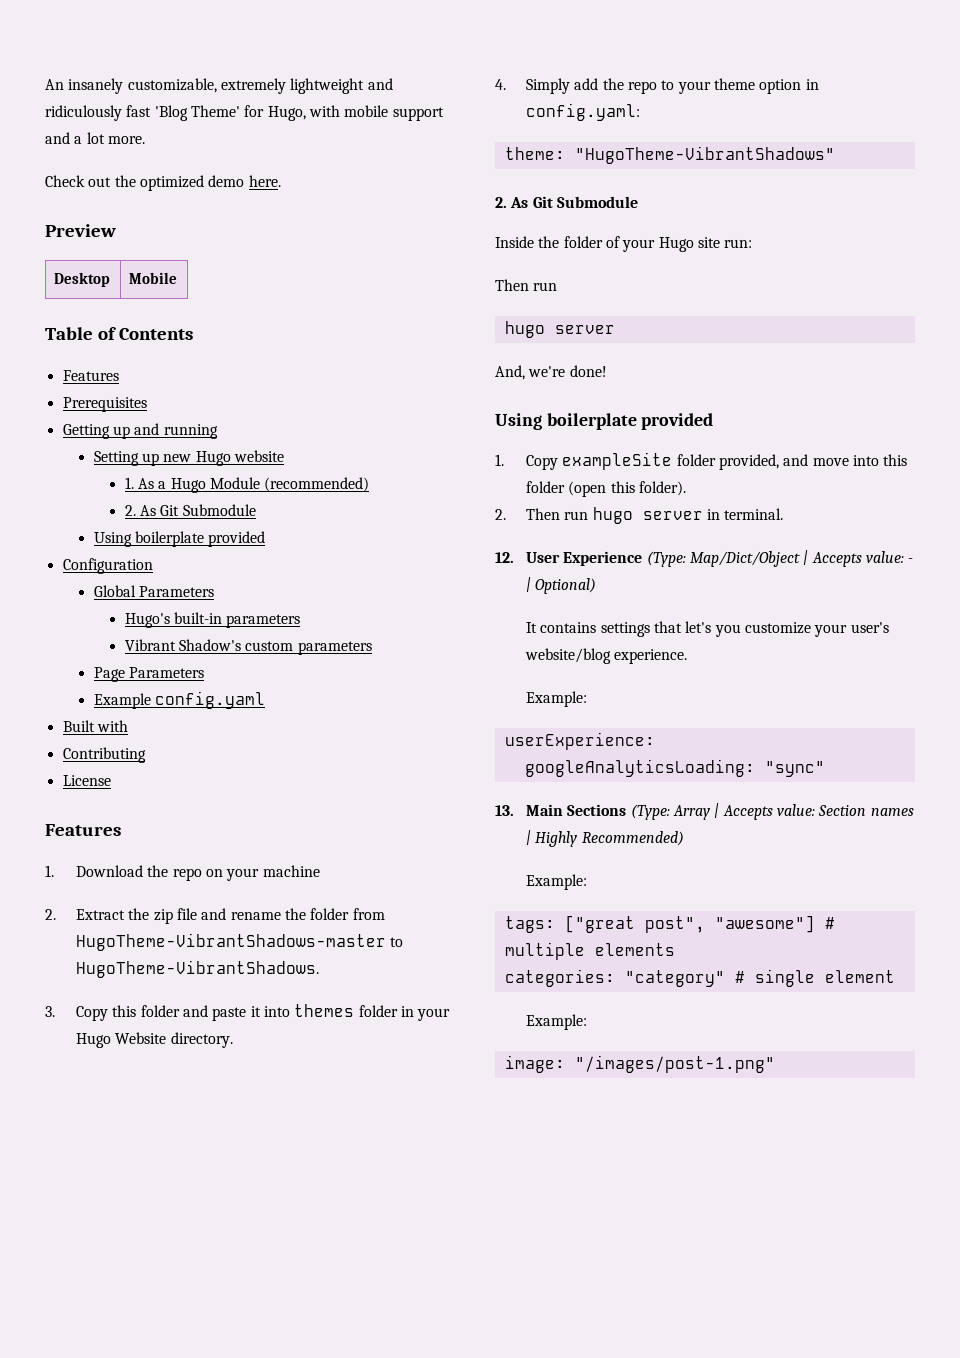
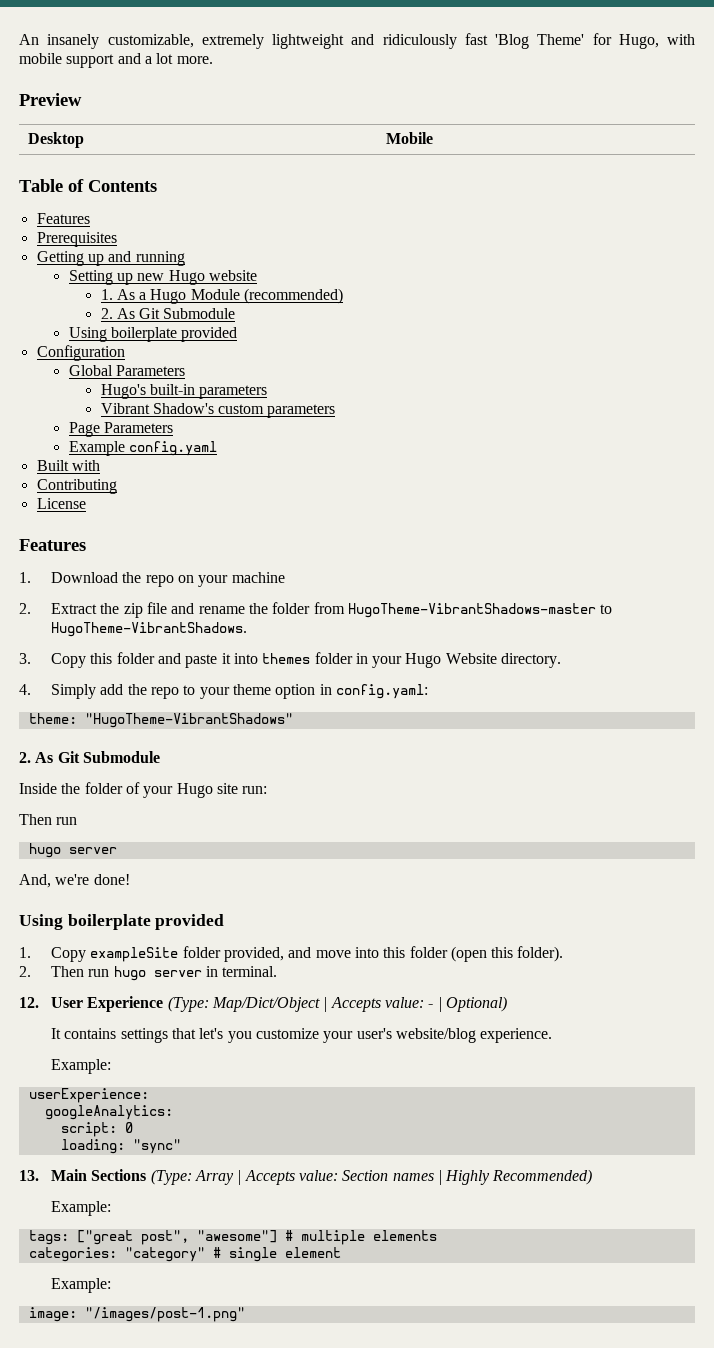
[45,175,281,191] // Check out the optimized demo here. -> (213, 60) none
[524,759,755,777] googleAnalyticsLoading: -> [44,1105,173,1120] [60,1122,133,1137] [60,1139,125,1154] googleAnalytics: // script: 0 // loading:

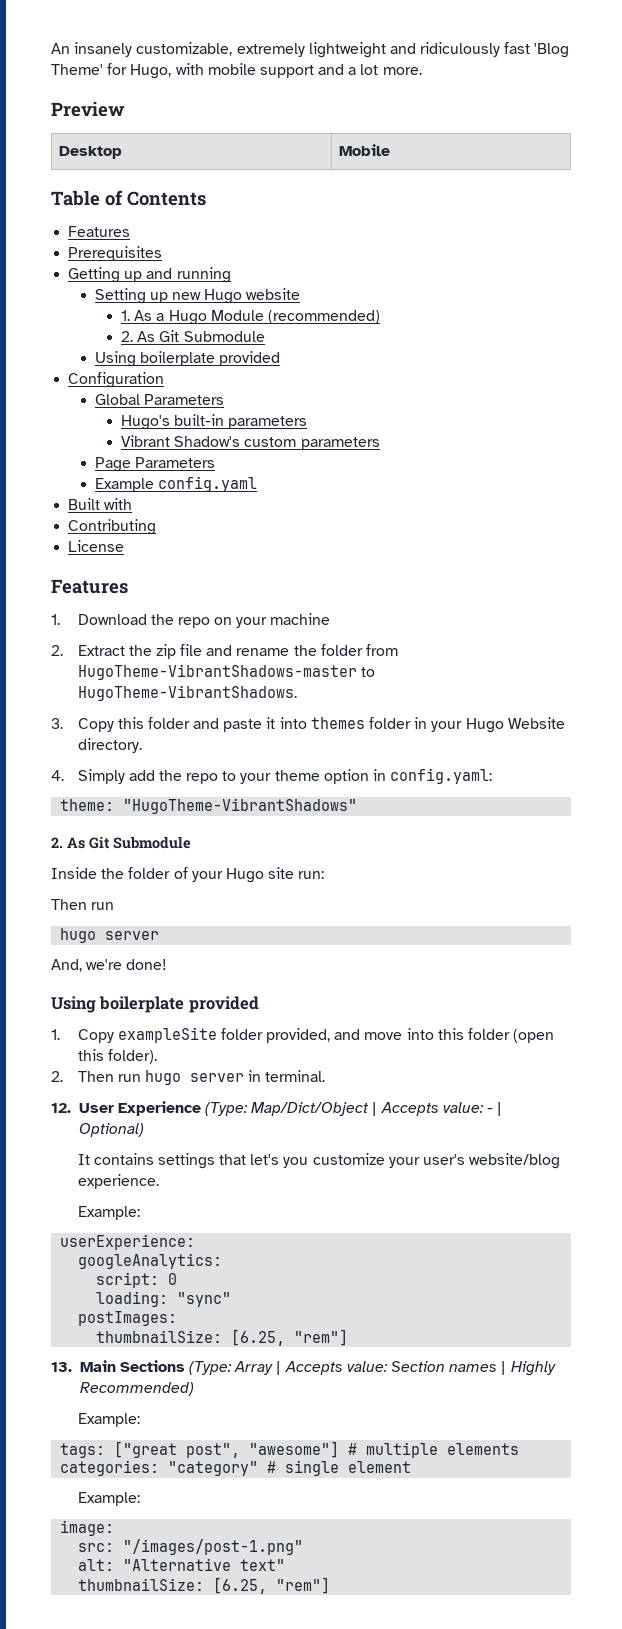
(181, 1146) none -> [78,1311,178,1326] [96,1329,349,1346] // postImages: // thumbnailSize: [6.25, "rem"]
(77, 1314) none -> [78,1543,115,1552] // src:
(245, 1314) none -> [78,1558,286,1571] [78,1577,331,1594] // alt: "Alternative text" // thumbnailSize: [6.25, "rem"]

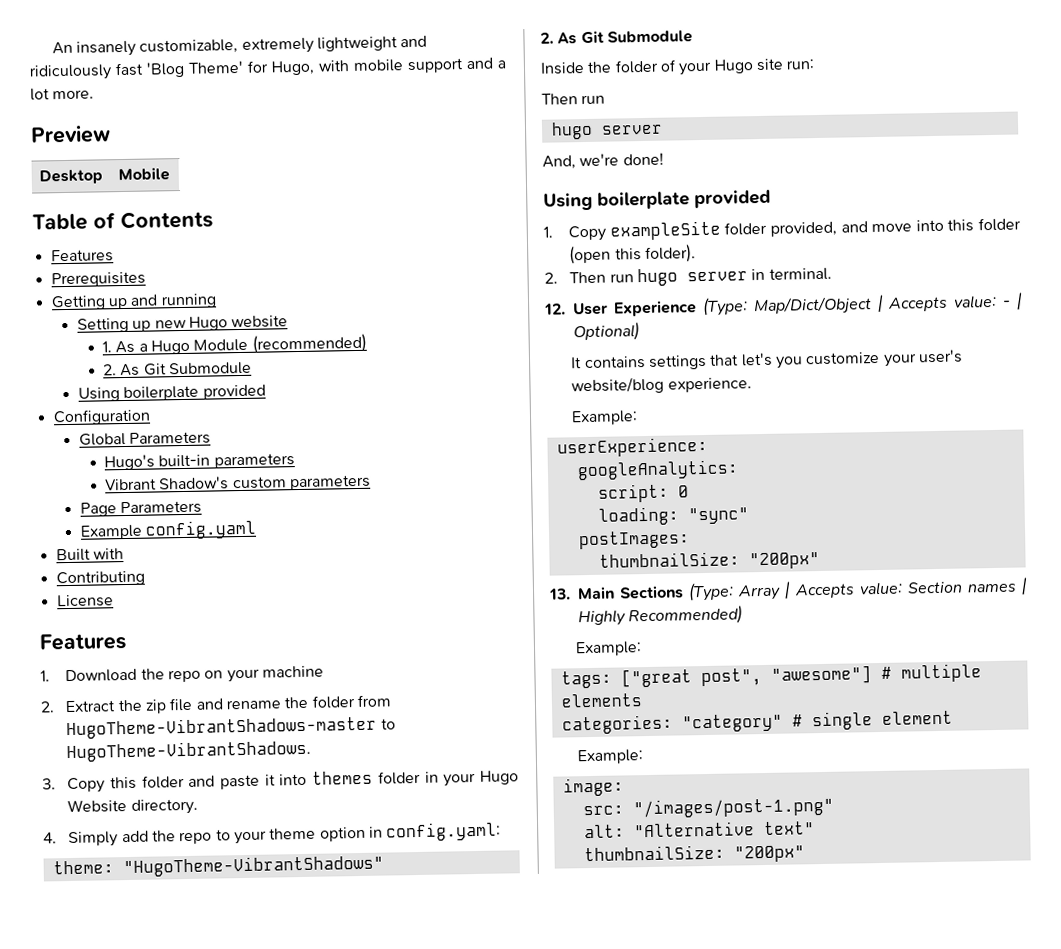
[231,1329,349,1346] [6.25, "rem"] -> [748,552,820,570] "200px"
[213,1577,331,1594] [6.25, "rem"] -> [733,845,805,863] "200px"

